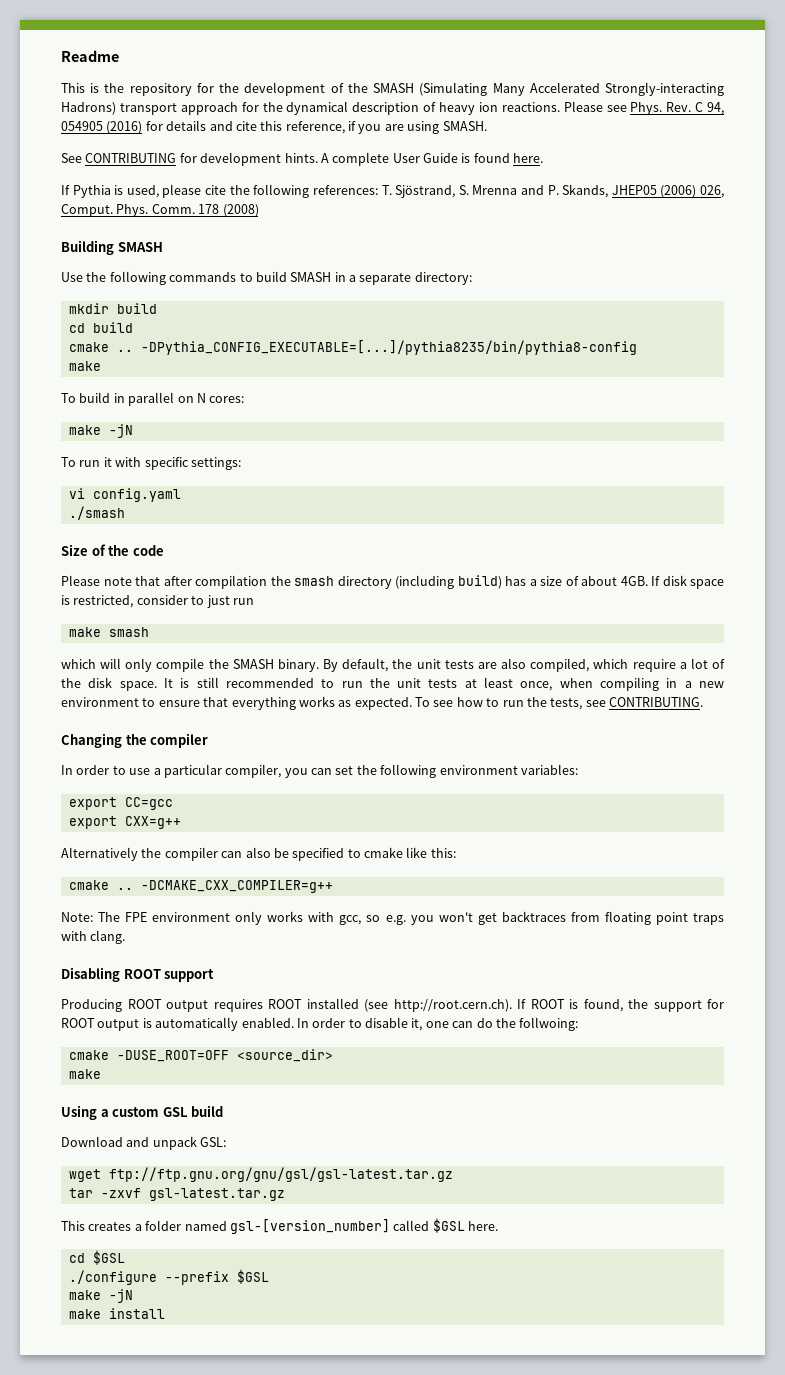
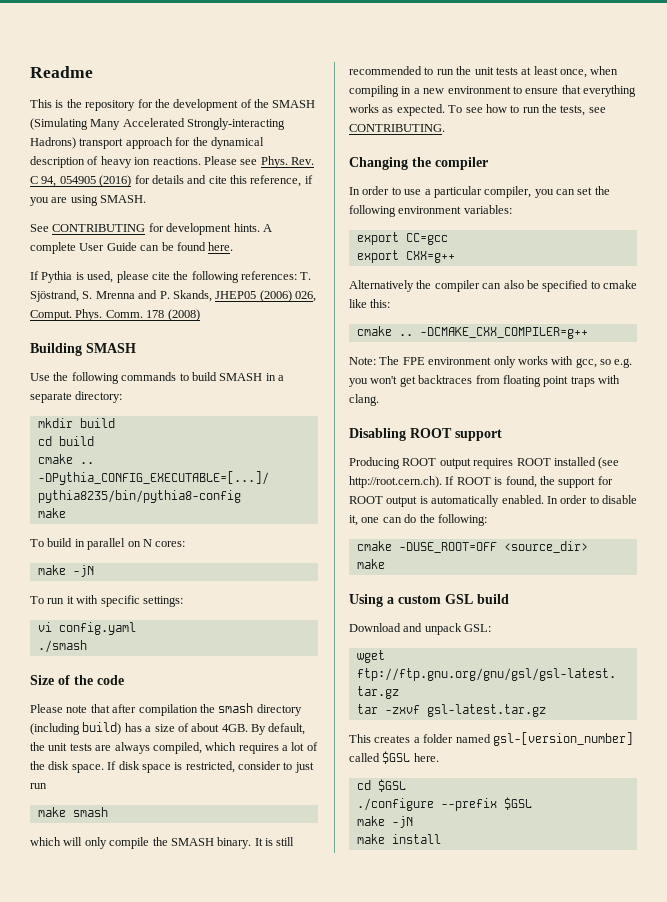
[461,153,471,163] is -> [140,242,174,251] can be
(648, 581) none -> [251,723,306,735] [30,742,318,754] [30,761,104,773] By default, the unit tests are always compiled, which requires a lot of the disk space.
[323,658,725,672] [61,677,157,691] By default, the unit tests are also compiled, which require a lot of the disk space. -> (252, 843) none
[519,1017,579,1031] follwoing: -> [437,514,487,526] following:

